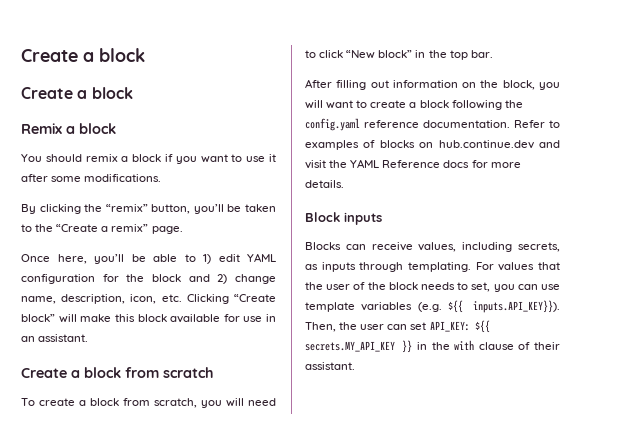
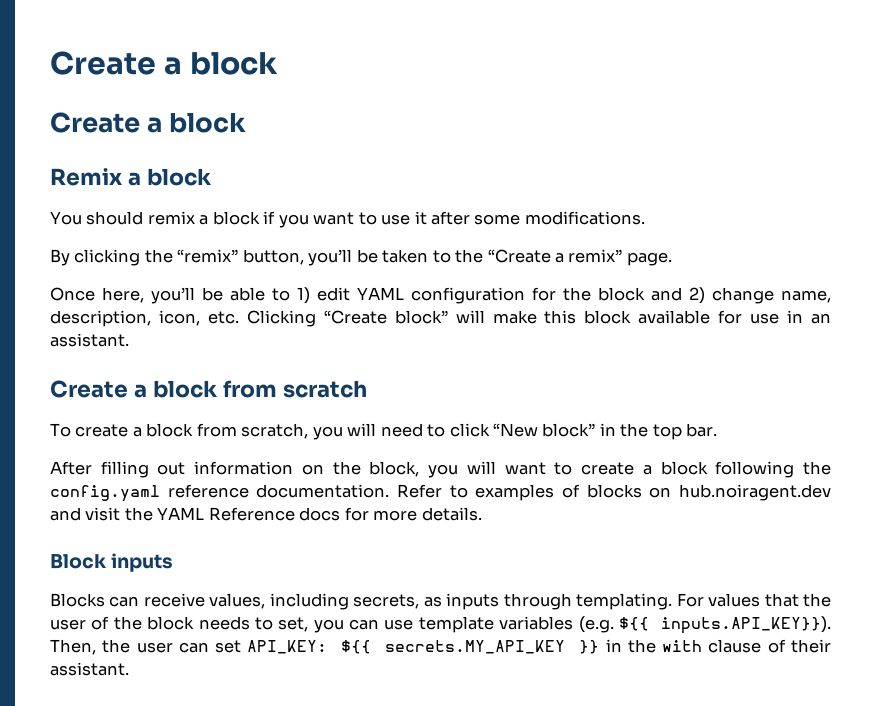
[438,140,534,149] hub.continue.dev -> [678,484,831,501] hub.noiragent.dev

